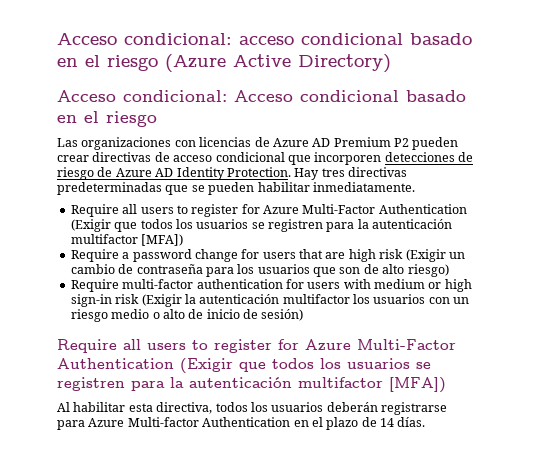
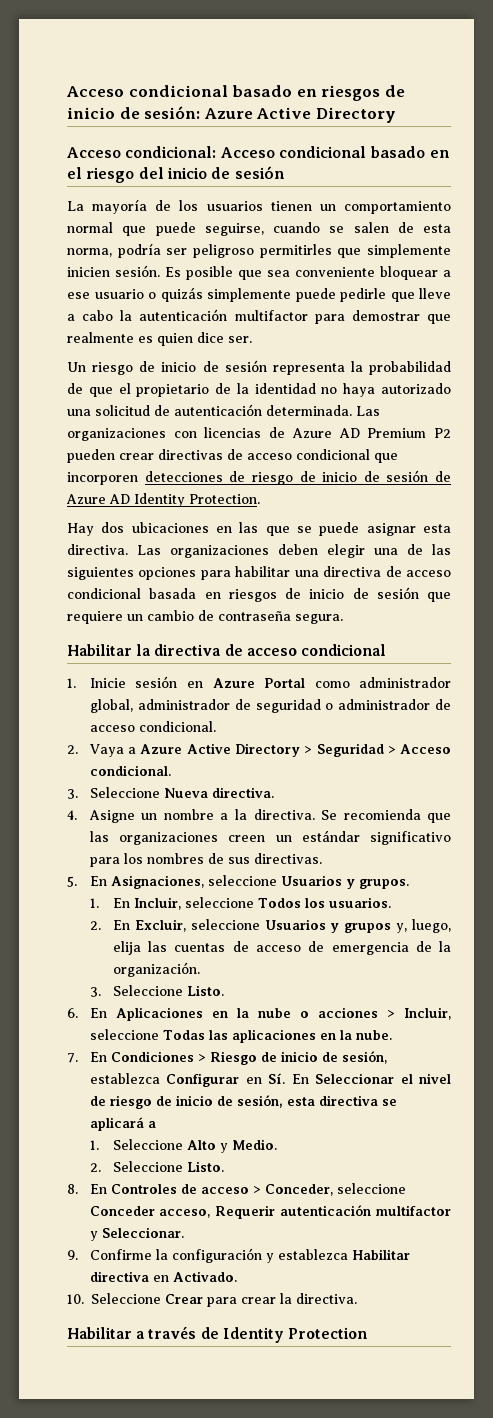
[57,33,472,45] [57,54,391,73] Acceso condicional: acceso condicional basado en el riesgo (Azure Active Directory) -> [66,85,405,101] [67,106,396,123] Acceso condicional basado en riesgos de inicio de sesión: Azure Active Directory
(157, 119) // -> [138,166,285,179] [67,199,451,214] [67,222,451,236] [67,243,451,258] [67,265,451,280] [67,287,451,302] [67,309,451,324] [67,332,252,346] [67,360,451,375] [67,383,451,397] [67,404,352,416] del inicio de sesión // La mayoría de los usuarios tienen un comportamiento normal que puede seguirse, cuando se salen de esta norma, podría ser peligroso permitirles que simplemente inicien sesión. Es posible que sea conveniente bloquear a ese usuario o quizás simplemente puede pedirle que lleve a cabo la autenticación multifactor para demostrar que realmente es quien dice ser. // Un riesgo de inicio de sesión representa la probabilidad de que el propietario de la identidad no haya autorizado una solicitud de autenticación determinada.
(113, 172) none -> [322,470,451,482] inicio de sesión de
[294,167,407,180] [57,182,415,195] [70,204,467,217] [70,219,453,232] [70,234,184,246] [70,249,465,262] [70,264,449,277] [70,279,472,292] [70,294,470,307] [70,309,304,322] [57,339,456,353] [57,358,431,373] [57,377,446,393] [57,402,447,415] [57,417,426,430] Hay tres directivas predeterminadas que se pueden habilitar inmediatamente. // Require all users to register for Azure Multi-Factor Authentication (Exigir que todos los usuarios se registren para la autenticación multifactor [MFA]) // Require a password change for users that are high risk (Exigir un cambio de contraseña para los usuarios que son de alto riesgo) // Require multi-factor authentication for users with medium or high sign-in risk (Exigir la autenticación multifactor los usuarios con un riesgo medio o alto de inicio de sesión) // Require all users to register for Azure Multi-Factor Authentication (Exigir que todos los usuarios se registren para la autenticación multifactor [MFA]) // Al habilitar esta directiva, todos los usuarios deberán registrarse para Azure Multi-factor Authentication en el plazo de 14 días. -> [67,522,451,536] [67,544,451,558] [67,566,451,580] [67,587,451,602] [67,610,343,624] [67,644,386,656] [67,676,451,688] [89,699,451,713] [89,721,216,732] [67,743,451,757] [89,765,171,776] [67,787,274,799] [67,809,451,823] [89,830,451,845] [89,853,322,867] [67,875,409,889] [89,897,391,910] [89,919,451,933] [112,941,451,955] [112,962,200,977] [89,985,224,997] [67,1007,451,1021] [89,1029,392,1043] [67,1051,387,1065] [89,1073,451,1087] [89,1095,397,1109] [89,1117,156,1131] [89,1139,277,1153] [89,1161,224,1172] [67,1183,406,1196] [89,1205,451,1219] [89,1227,184,1241] [67,1248,410,1263] [89,1271,237,1282] [67,1293,357,1307] [67,1326,367,1343] // Hay dos ubicaciones en las que se puede asignar esta directiva. Las organizaciones deben elegir una de las siguientes opciones para habilitar una directiva de acceso condicional basada en riesgos de inicio de sesión que requiere un cambio de contraseña segura. // Habilitar la directiva de acceso condicional // 1. Inicie sesión en Azure Portal como administrador global, administrador de seguridad o administrador de acceso condicional. // 2. Vaya a Azure Active Directory > Seguridad > Acceso condicional. // 3. Seleccione Nueva directiva. // 4. Asigne un nombre a la directiva. Se recomienda que las organizaciones creen un estándar significativo para los nombres de sus directivas. // 5. En Asignaciones, seleccione Usuarios y grupos. // 1. En Incluir, seleccione Todos los usuarios. // 2. En Excluir, seleccione Usuarios y grupos y, luego, elija las cuentas de acceso de emergencia de la organización. // 3. Seleccione Listo. // 6. En Aplicaciones en la nube o acciones > Incluir, seleccione Todas las aplicaciones en la nube. // 7. En Condiciones > Riesgo de inicio de sesión, establezca Configurar en Sí. En Seleccionar el nivel de riesgo de inicio de sesión, esta directiva se aplicará a // 1. Seleccione Alto y Medio. // 2. Seleccione Listo. // 8. En Controles de acceso > Conceder, seleccione Conceder acceso, Requerir autenticación multifactor y Seleccionar. // 9. Confirme la configuración y establezca Habilitar directiva en Activado. // 10. Seleccione Crear para crear la directiva. // Habilitar a través de Identity Protection

